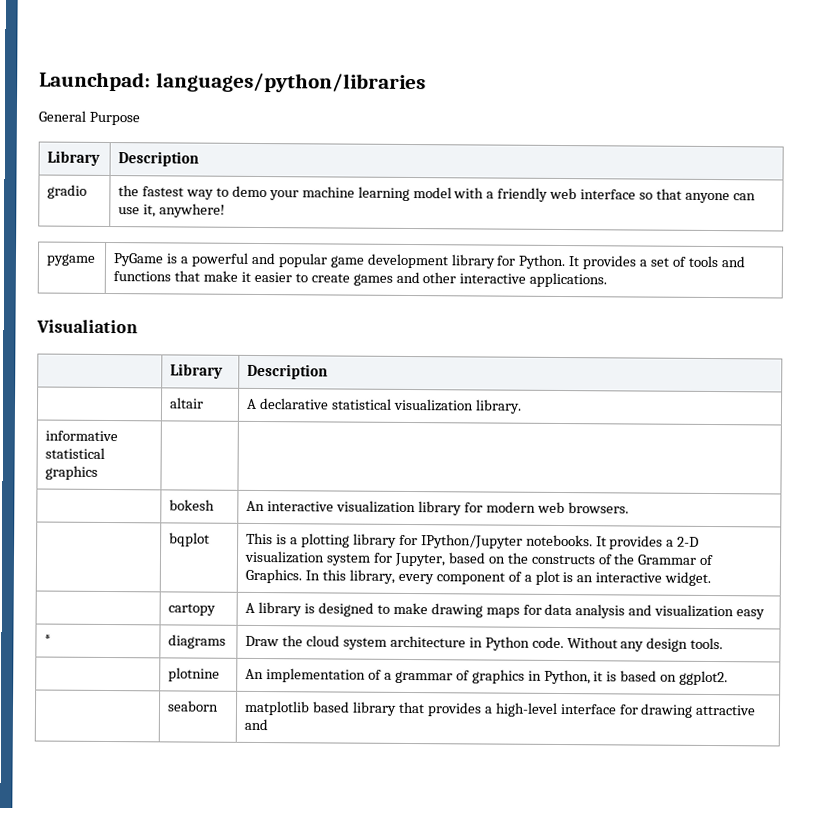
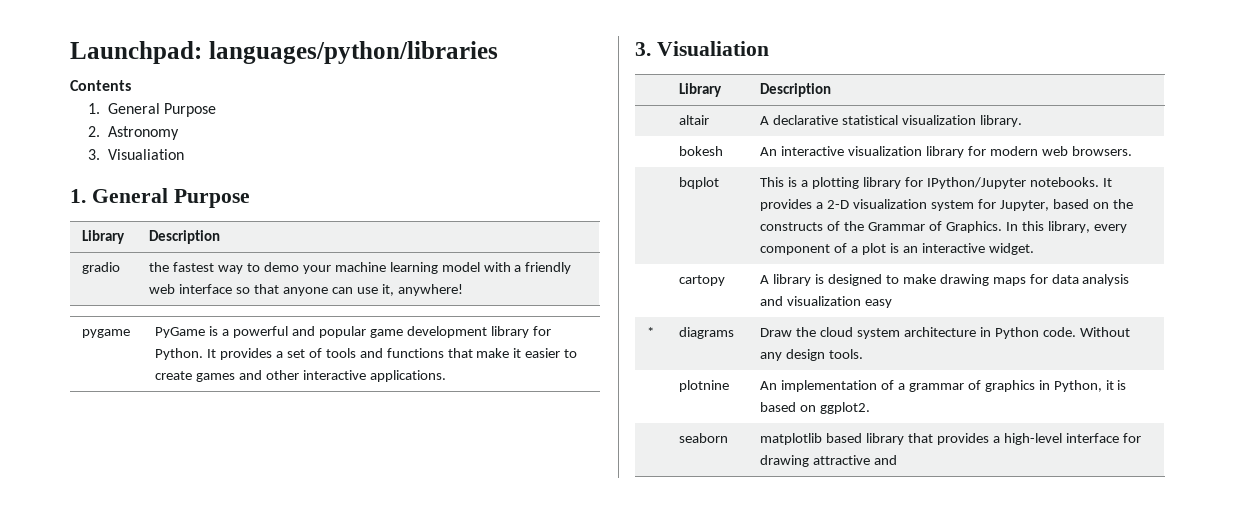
(426, 83) none -> [70,80,131,91] [87,103,217,117] [87,126,179,140] [87,149,184,160] [70,189,86,203] Contents // 1. General Purpose // 2. Astronomy // 3. Visualiation // 1.
(608, 280) none -> [635,42,651,56] 3.
[45,430,119,442] [45,447,106,459] [45,465,99,480] // informative statistical graphics | | -> (1022, 121) none

